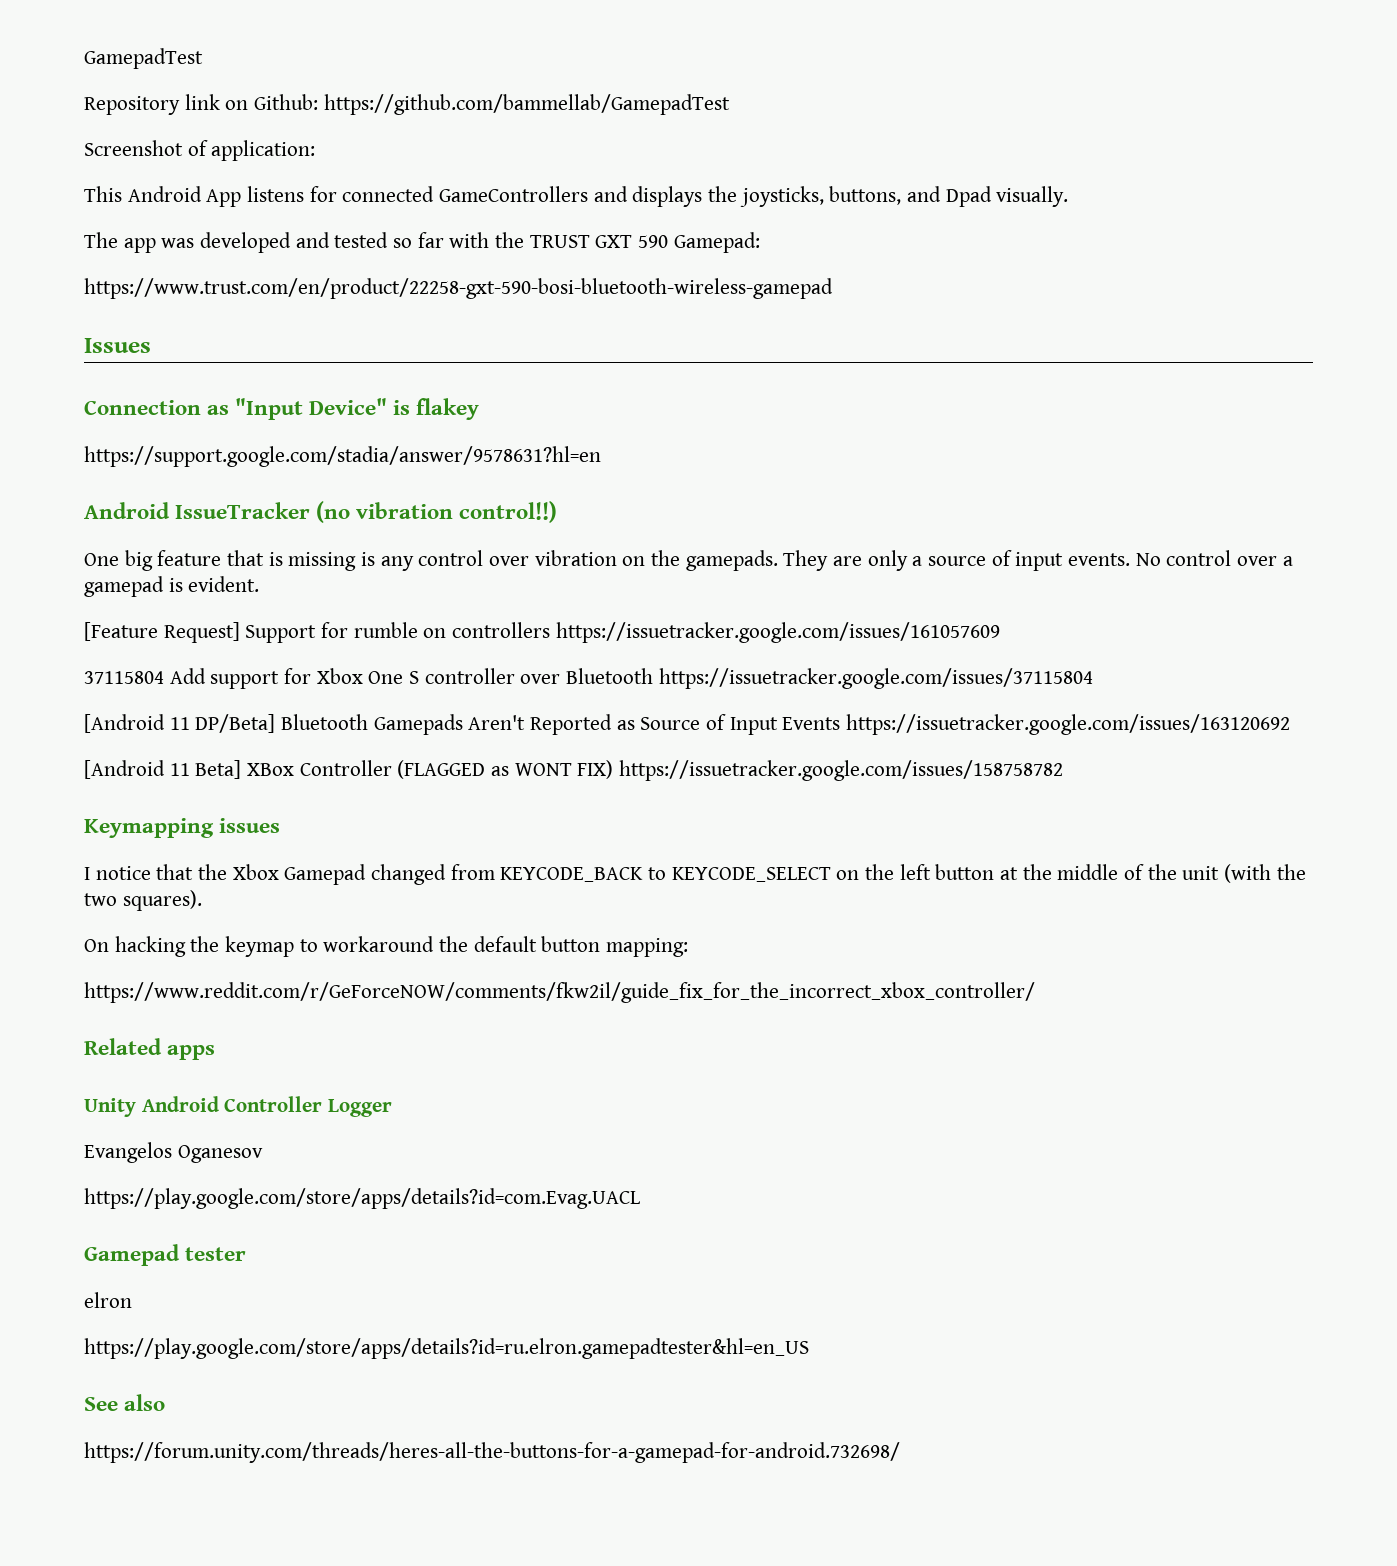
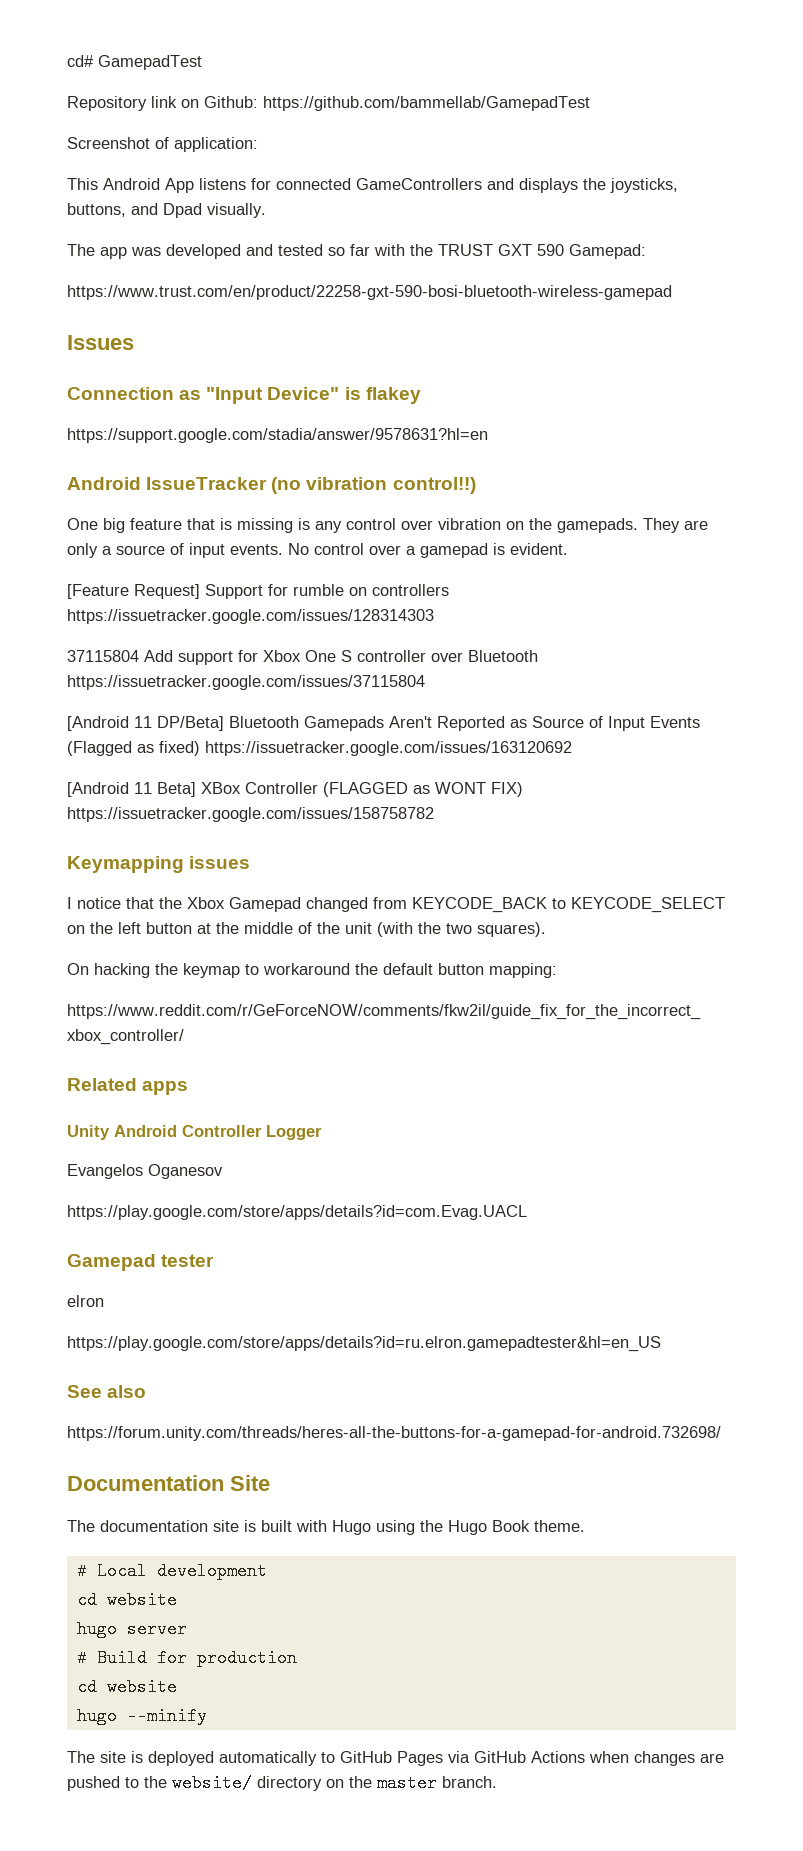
(84, 58) none -> [67,55,94,67] cd#
[555,622,1000,643] https://issuetracker.google.com/issues/161057609 -> [67,609,434,624] https://issuetracker.google.com/issues/128314303
(841, 723) none -> [67,741,200,756] (Flagged as fixed)
(900, 1452) none -> [67,1475,270,1491] [67,1520,585,1535] [76,1562,267,1580] [76,1591,177,1609] [76,1620,187,1638] [76,1649,297,1667] [76,1678,177,1696] [76,1707,207,1725] [67,1751,724,1766] [67,1774,497,1792] // Documentation Site // The documentation site is built with Hugo using the Hugo Book theme. // # Local development // cd website // hugo server // # Build for production // cd website // hugo --minify // The site is deployed automatically to GitHub Pages via GitHub Actions when changes are pushed to the website/ directory on the master branch.

